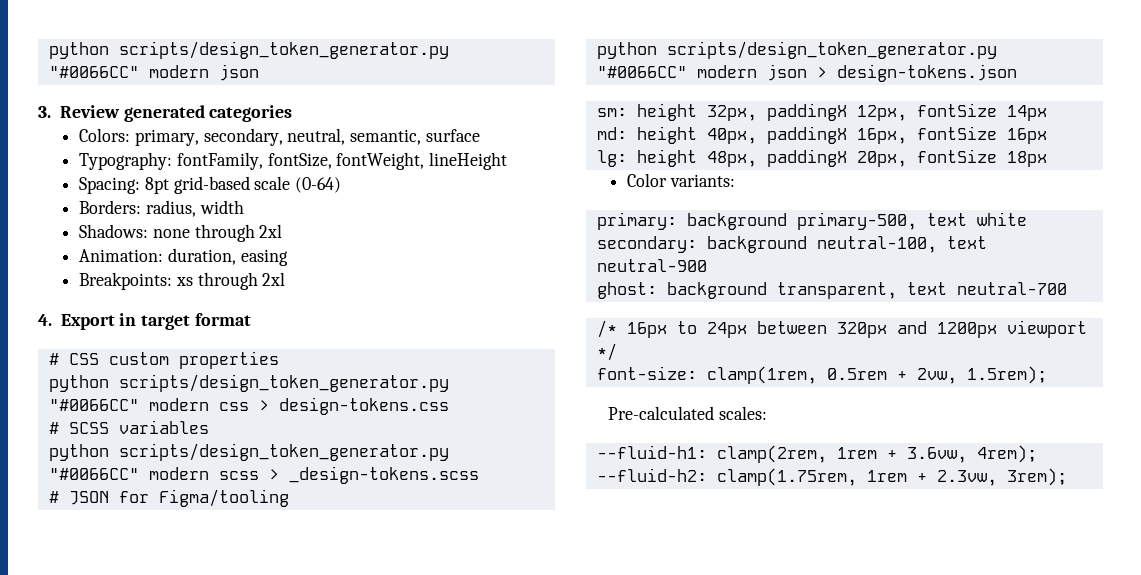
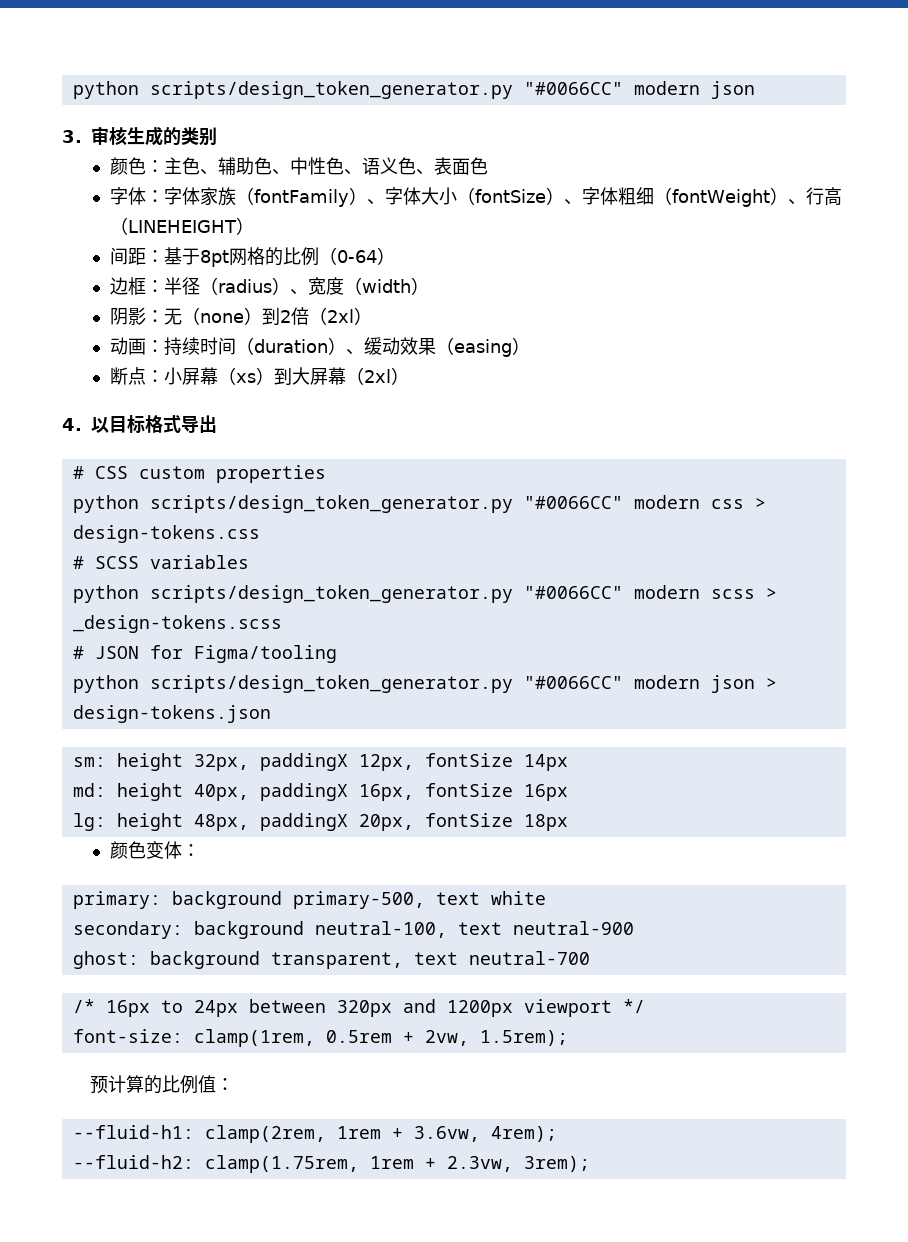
[59,105,293,122] [79,128,480,146] [79,152,508,170] [79,176,342,194] [79,200,244,217] [79,224,283,242] [79,248,288,266] [79,272,286,290] Review generated categories // Colors: primary, secondary, neutral, semantic, surface // Typography: fontFamily, fontSize, fontWeight, lineHeight // Spacing: 8pt grid-based scale (0-64) // Borders: radius, width // Shadows: none through 2xl // Animation: duration, easing // Breakpoints: xs through 2xl -> [91,126,217,146] [109,157,488,175] [109,187,842,207] [109,217,254,235] [109,247,395,267] [109,277,429,295] [109,307,372,325] [109,337,530,357] [109,367,409,385] 审核生成的类别 // 颜色：主色、辅助色、中性色、语义色、表面色 // 字体：字体家族（fontFamily）、字体大小（fontSize）、字体粗细（fontWeight）、行高（LINEHEIGHT） // 间距：基于8pt网格的比例（0-64） // 边框：半径（radius）、宽度（width） // 阴影：无（none）到2倍（2xl） // 动画：持续时间（duration）、缓动效果（easing） // 断点：小屏幕（xs）到大屏幕（2xl）
[60,313,251,330] Export in target format -> [91,415,217,433] 以目标格式导出
[627,173,735,187] Color variants: -> [109,841,200,859] 颜色变体：
[607,406,767,420] Pre-calculated scales: -> [89,1075,234,1094] 预计算的比例值：

